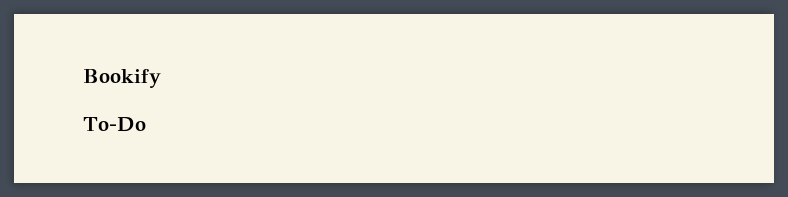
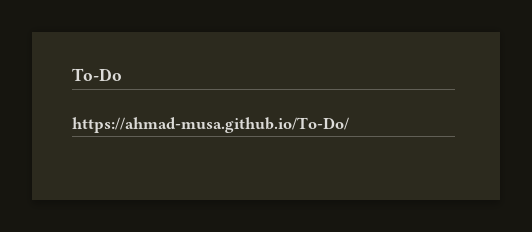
[83,69,161,88] [83,117,146,132] Bookify // To-Do -> [72,68,122,81] [72,117,349,133] To-Do // https://ahmad-musa.github.io/To-Do/

